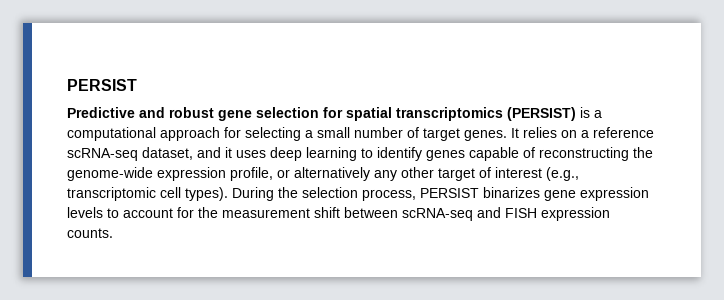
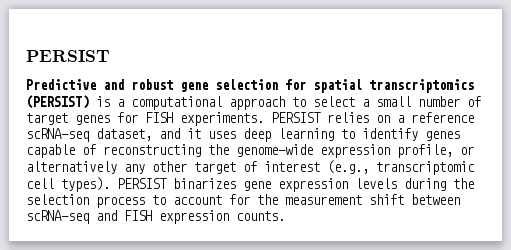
[224,127,301,141] for selecting -> [292,96,355,107] to select
[464,128,519,141] genes. It -> [75,112,321,126] genes for FISH experiments. PERSIST
[232,187,416,201] During the selection process, -> (110, 184) none
(103, 212) none -> [404,178,474,191] [26,194,145,208] during the selection process

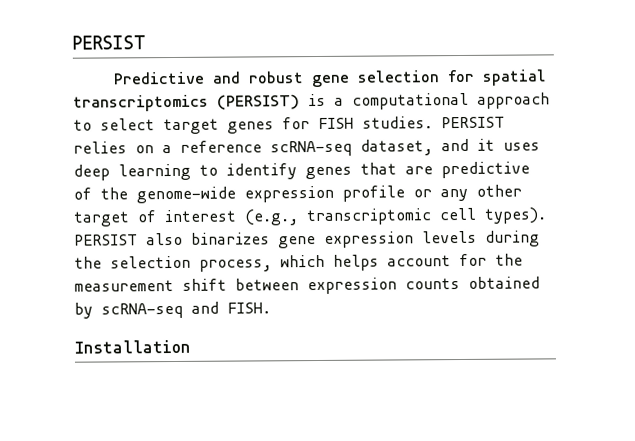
[362,96,481,107] a small number of -> (155, 124) none
[180,112,264,126] experiments. -> [362,116,433,129] studies.
[26,144,474,158] [26,161,117,174] capable of reconstructing the genome-wide expression profile, or alternatively -> [360,161,530,179] [73,185,432,204] that are predictive of the genome-wide expression profile or
(167, 183) none -> [146,232,183,246] also
[96,195,166,208] process to -> [199,254,379,272] process, which helps
[26,210,285,224] scRNA-seq and FISH expression counts. -> [307,276,540,295] [74,301,271,319] [74,339,190,354] expression counts obtained by scRNA-seq and FISH. // Installation

